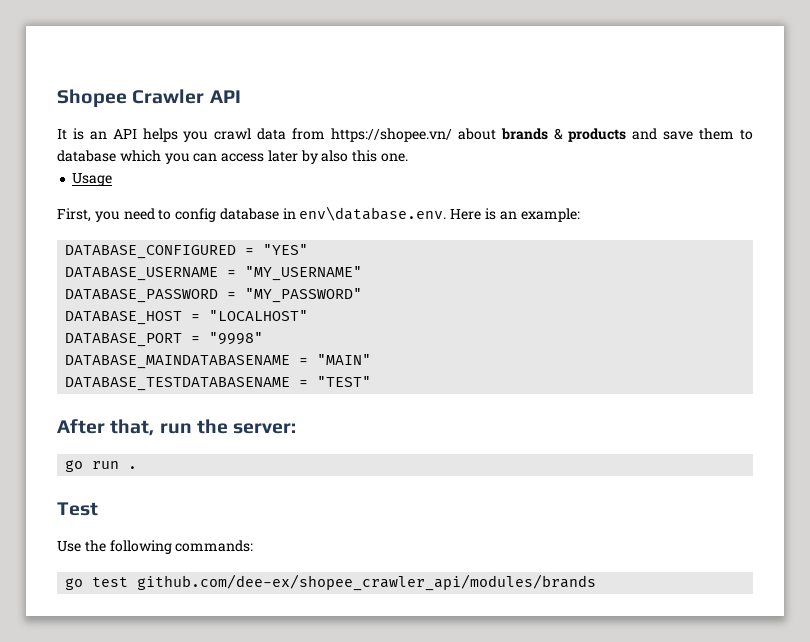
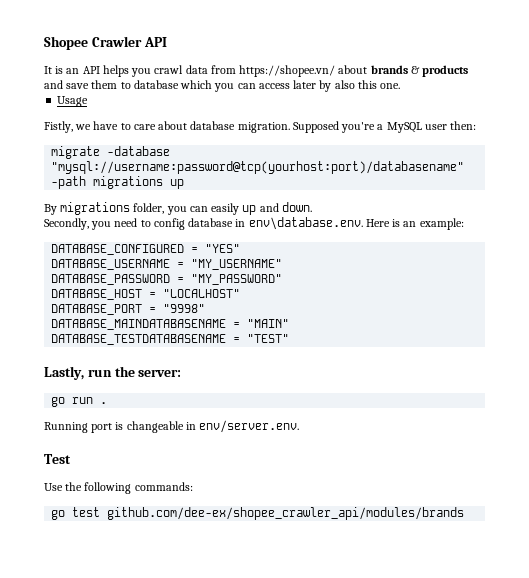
[57,208,91,222] First, -> [44,121,477,133] [51,146,171,159] [51,161,465,174] [51,176,185,189] [44,202,312,215] [44,218,89,230] Fistly, we have to care about database migration. Supposed you're a MySQL user then: // migrate -database "mysql://username:password@tcp(yourhost:port)/databasename" -path migrations up // By migrations folder, you can easily up and down. // Secondly,
[57,419,155,436] After that, -> [44,366,84,380] Lastly,
(138, 467) none -> [44,420,300,433] // Running port is changeable in env/server.env.

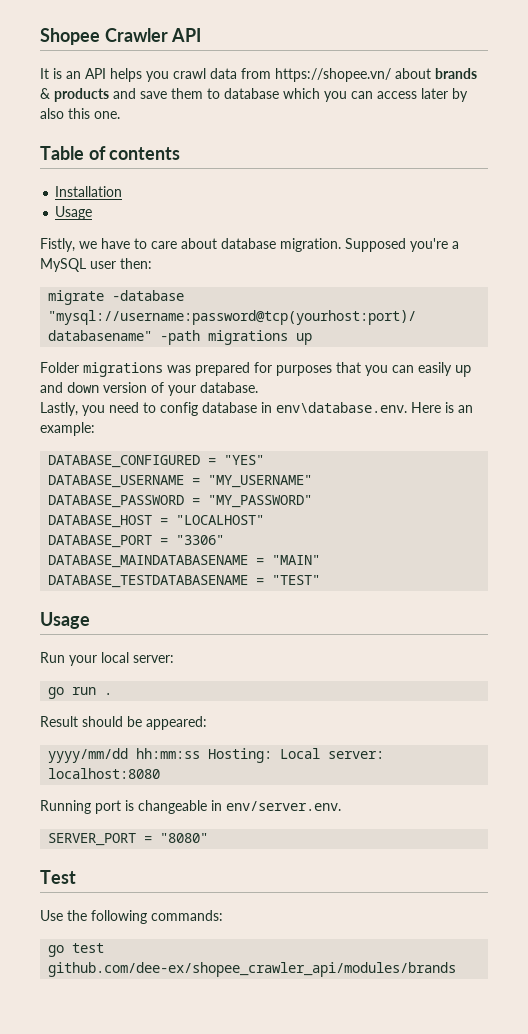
(401, 86) none -> [40,146,181,160] [55,186,123,197] // Table of contents // Installation
[44,202,165,215] By migrations folder, -> [40,362,361,377] Folder migrations was prepared for purposes that
[281,202,312,212] [44,218,89,230] down. // Secondly, -> [67,382,258,396] [40,402,78,416] down version of your database. // Lastly,
[163,304,206,313] "9998" -> [176,535,225,545] "3306"
[44,366,135,380] Lastly, run the -> [40,612,90,629] [40,652,129,666] Usage // Run your local
(108, 403) none -> [40,716,207,730] [48,748,385,763] [48,768,161,779] // Result should be appeared: // yyyy/mm/dd hh:mm:ss Hosting: Local server: localhost:8080
(300, 426) none -> [48,833,209,846] // SERVER_PORT = "8080"

